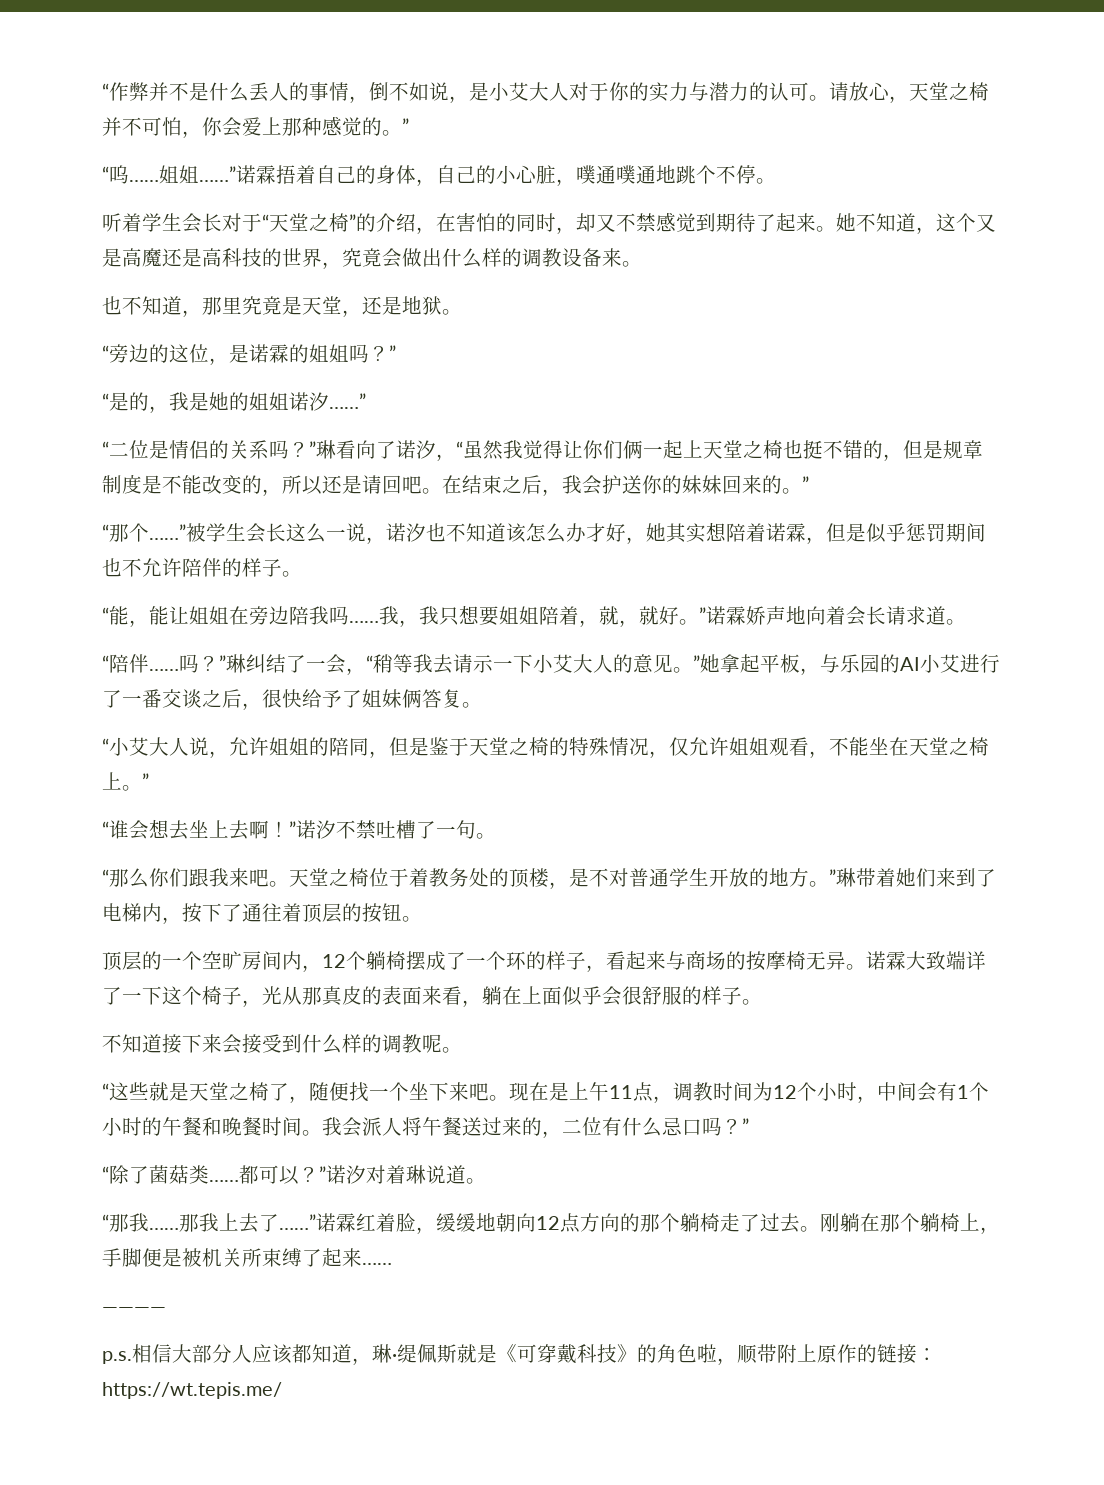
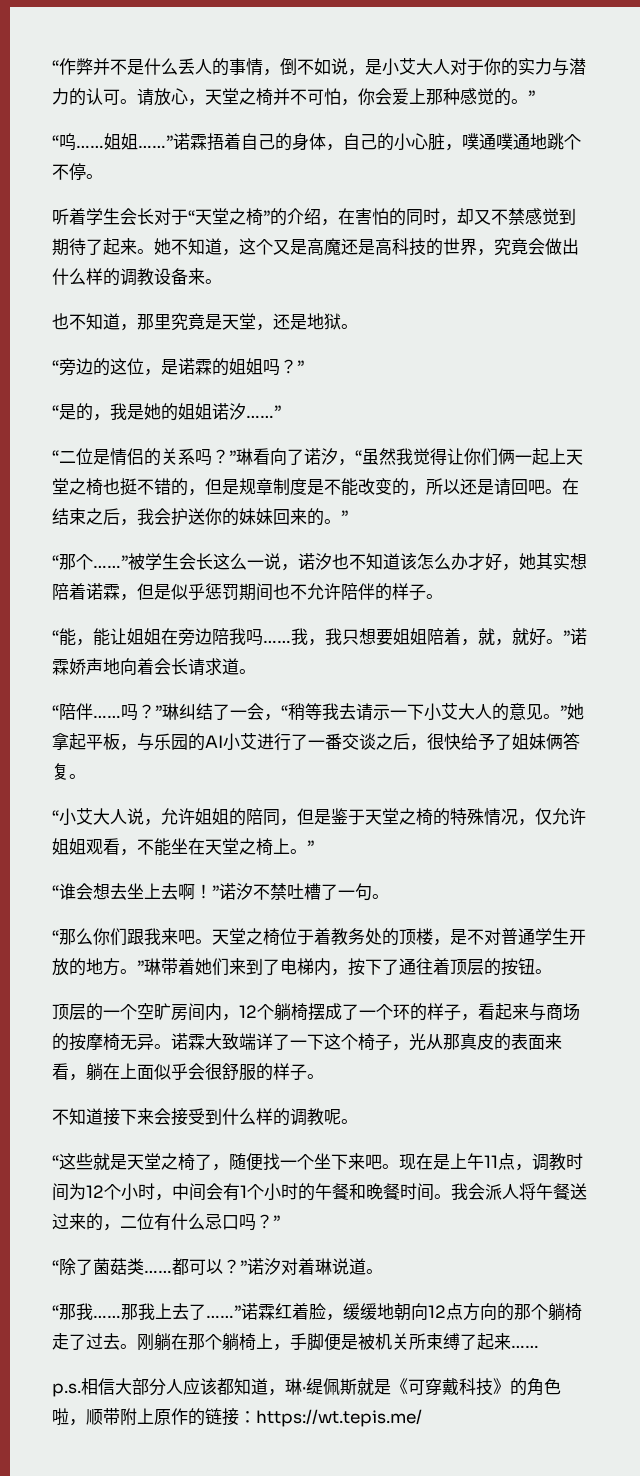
[102,1307,166,1313] // ———— -> (539, 1346) none

